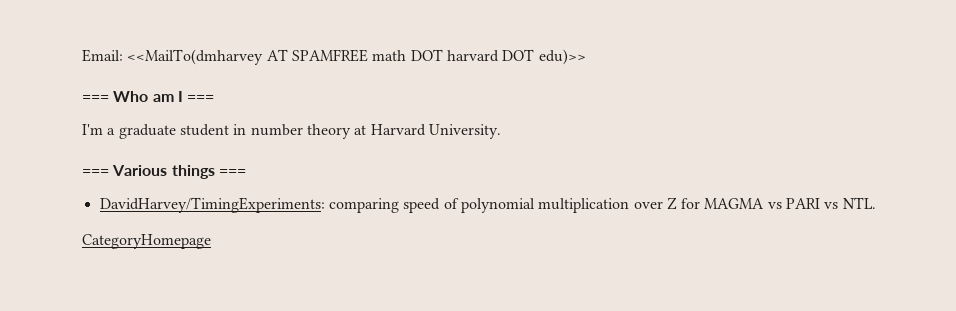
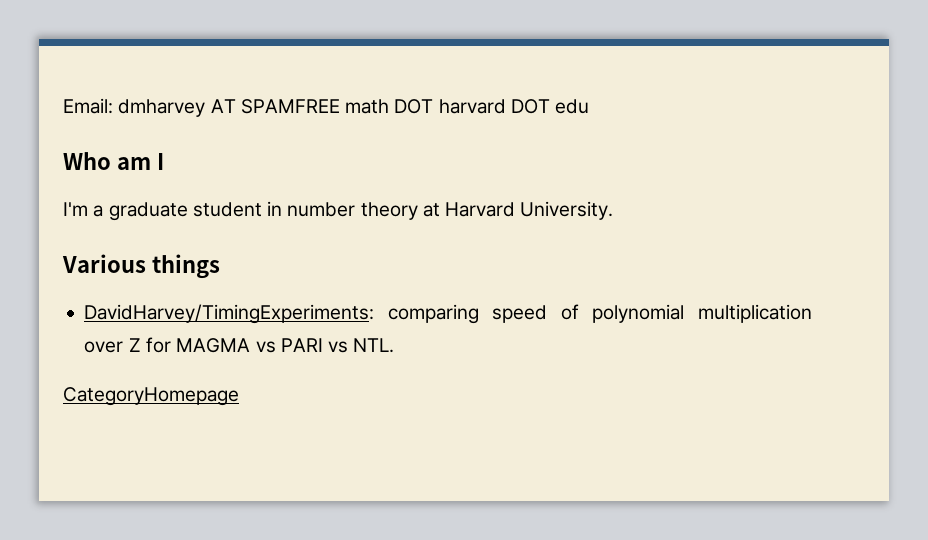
[127,49,264,65] <<MailTo(dmharvey -> [118,99,206,117] dmharvey
[538,49,586,65] [82,95,109,102] edu)>> // === -> [555,99,590,114] edu //
[187,95,215,102] === -> (164, 161) none
[82,169,109,176] === -> (614, 210) none
[218,169,246,176] === -> (220, 266) none

